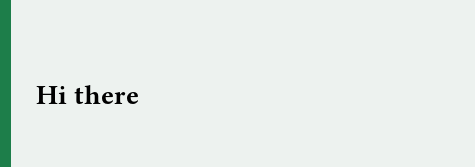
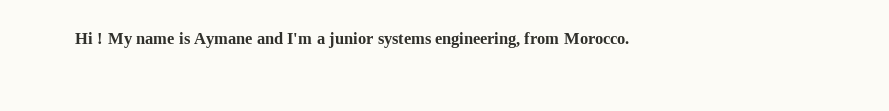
[74,85,140,104] there -> [97,32,629,48] ! My name is Aymane and I'm a junior systems engineering, from Morocco.

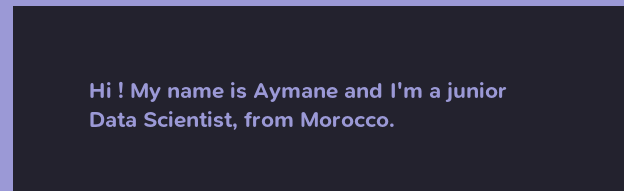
[377,32,521,48] systems engineering, -> [89,111,239,131] Data Scientist,

